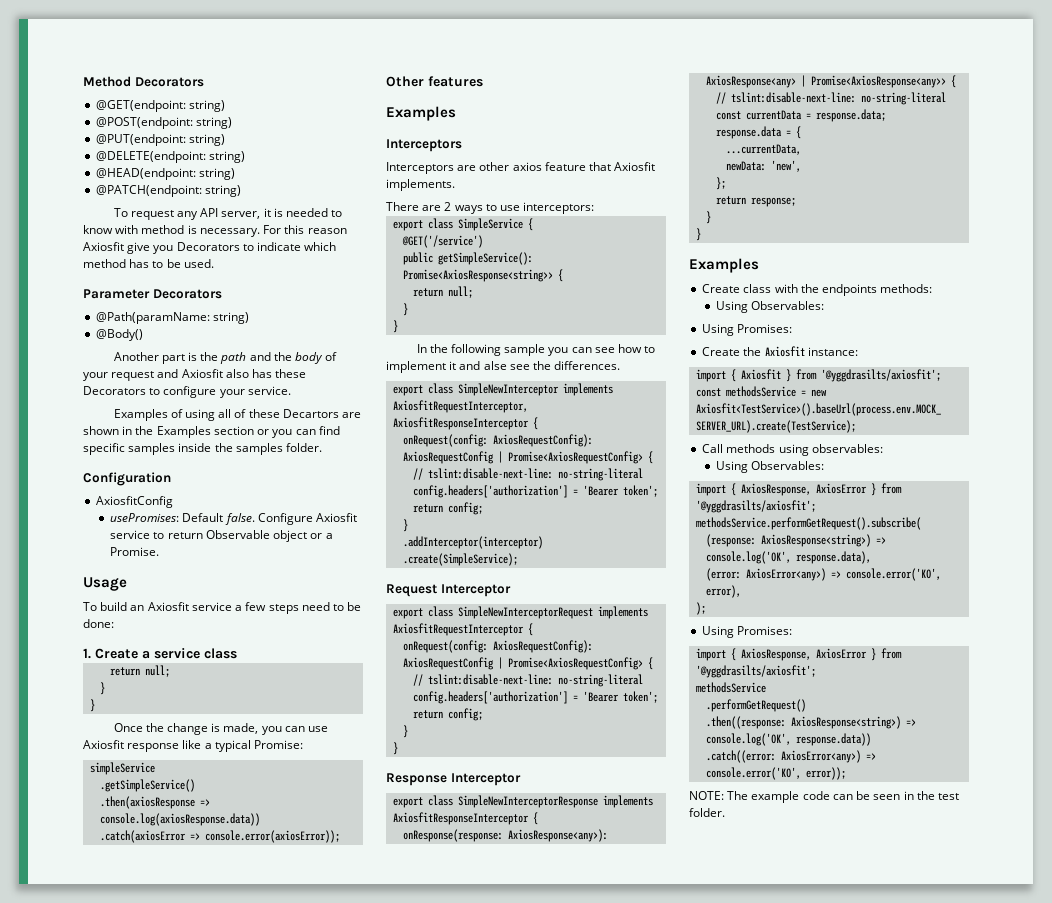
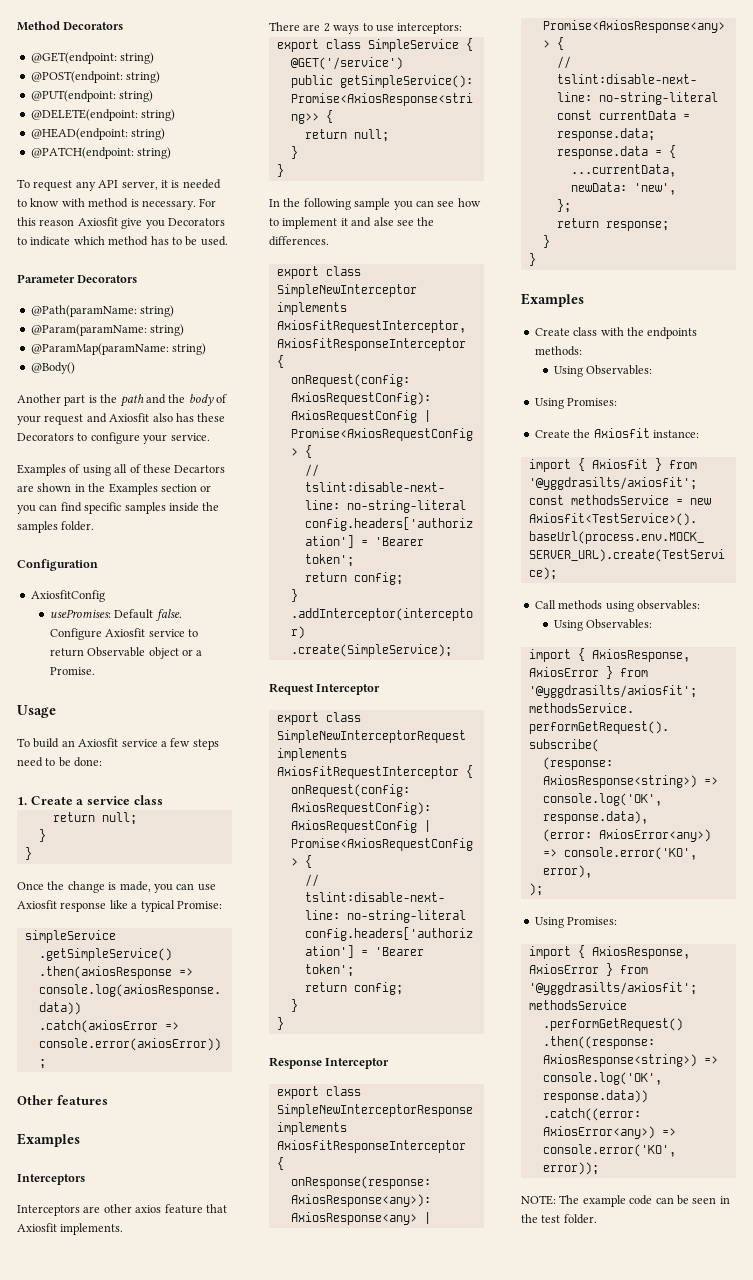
(250, 318) none -> [30,324,185,336] [30,343,207,355] // @Param(paramName: string) // @ParamMap(paramName: string)

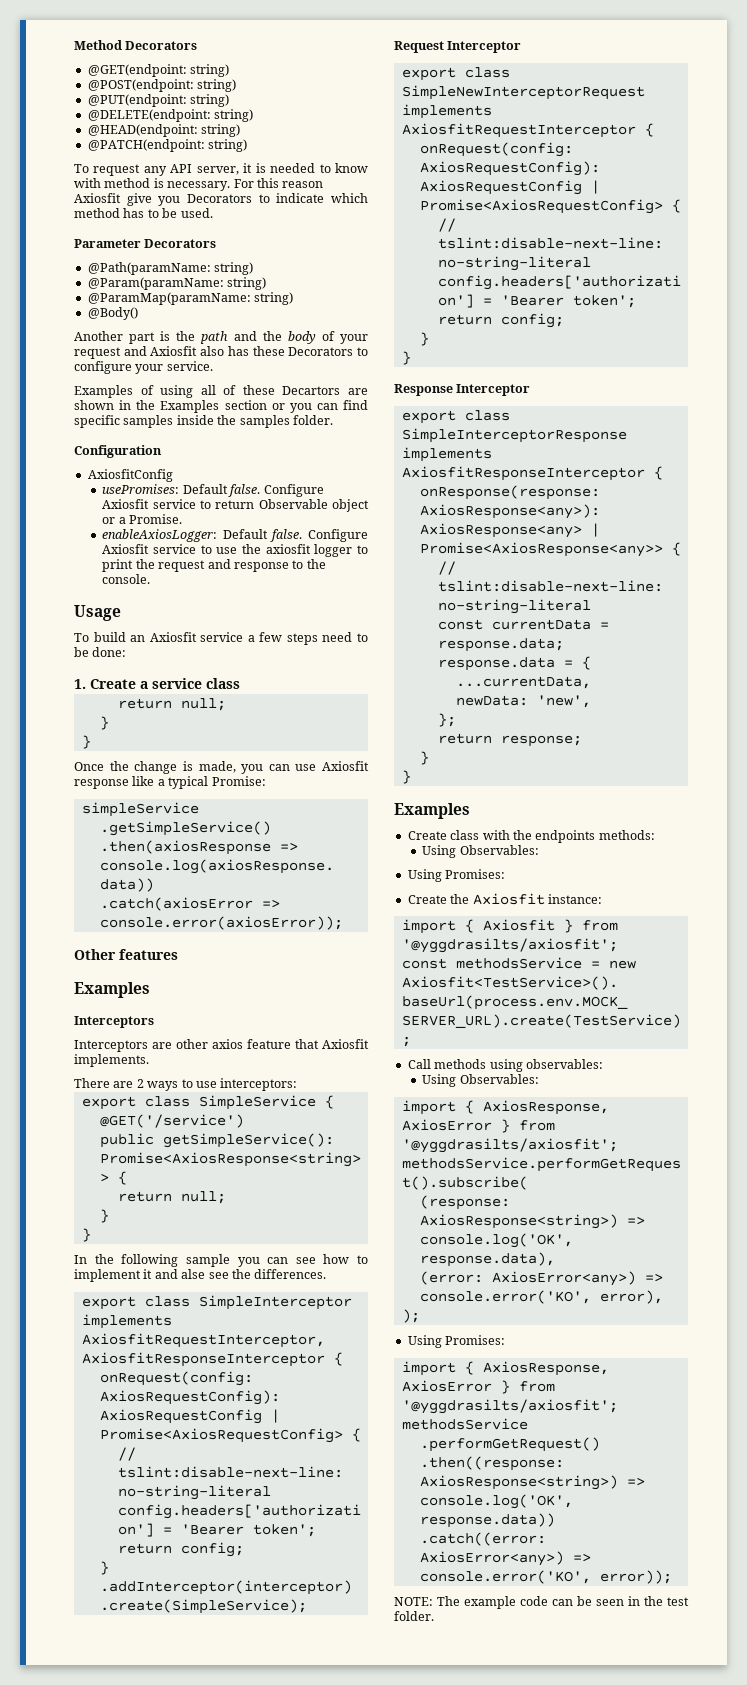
(95, 671) none -> [102,529,368,542] [102,544,368,557] [102,559,326,572] [102,574,151,584] // enableAxiosLogger: Default false. Configure Axiosfit service to use the axiosfit logger to print the request and response to the console.
[276,284,417,297] SimpleNewInterceptor -> [198,1295,352,1310] SimpleInterceptor
[276,1104,473,1117] SimpleNewInterceptorResponse -> [401,428,627,443] SimpleInterceptorResponse

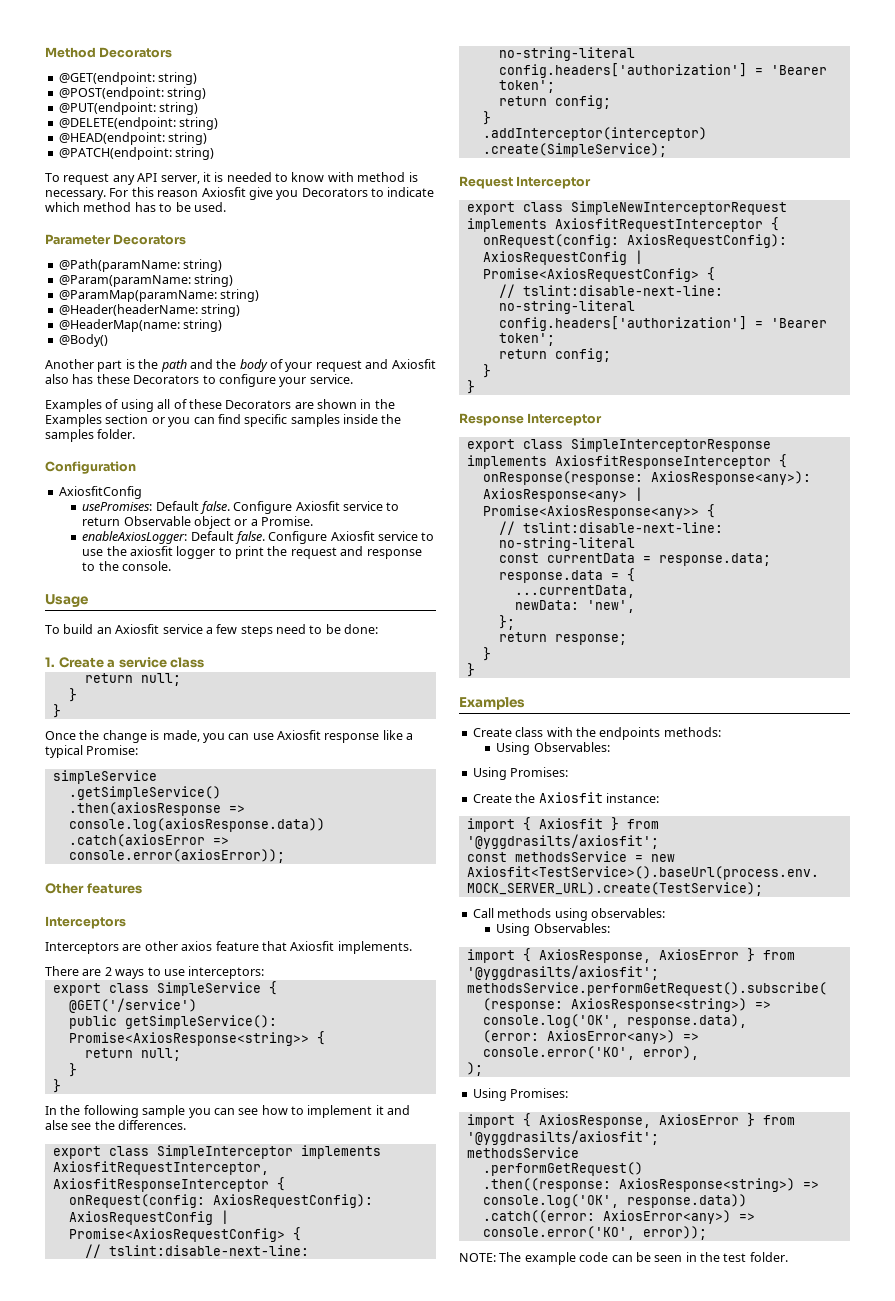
(294, 298) none -> [58,304,241,317] [58,319,223,332] // @Header(headerName: string) // @HeaderMap(name: string)
[282,386,341,395] Decartors -> [225,400,292,409] Decorators
[74,982,150,998] // Examples -> (142, 888) none

